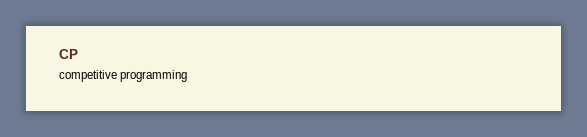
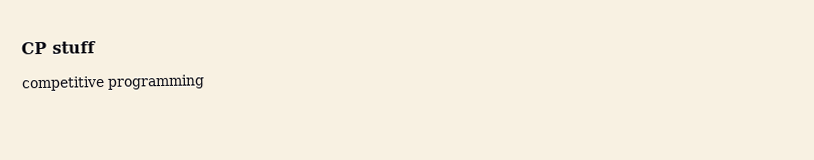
(78, 54) none -> [52,41,96,54] stuff

